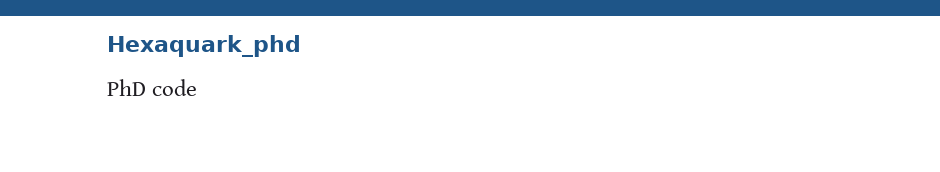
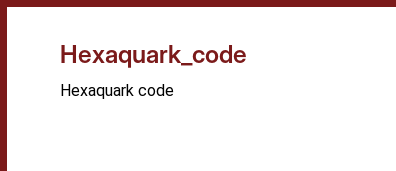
[107,35,301,57] [107,79,146,96] Hexaquark_phd // PhD -> [60,45,247,68] [60,84,134,99] Hexaquark_code // Hexaquark

